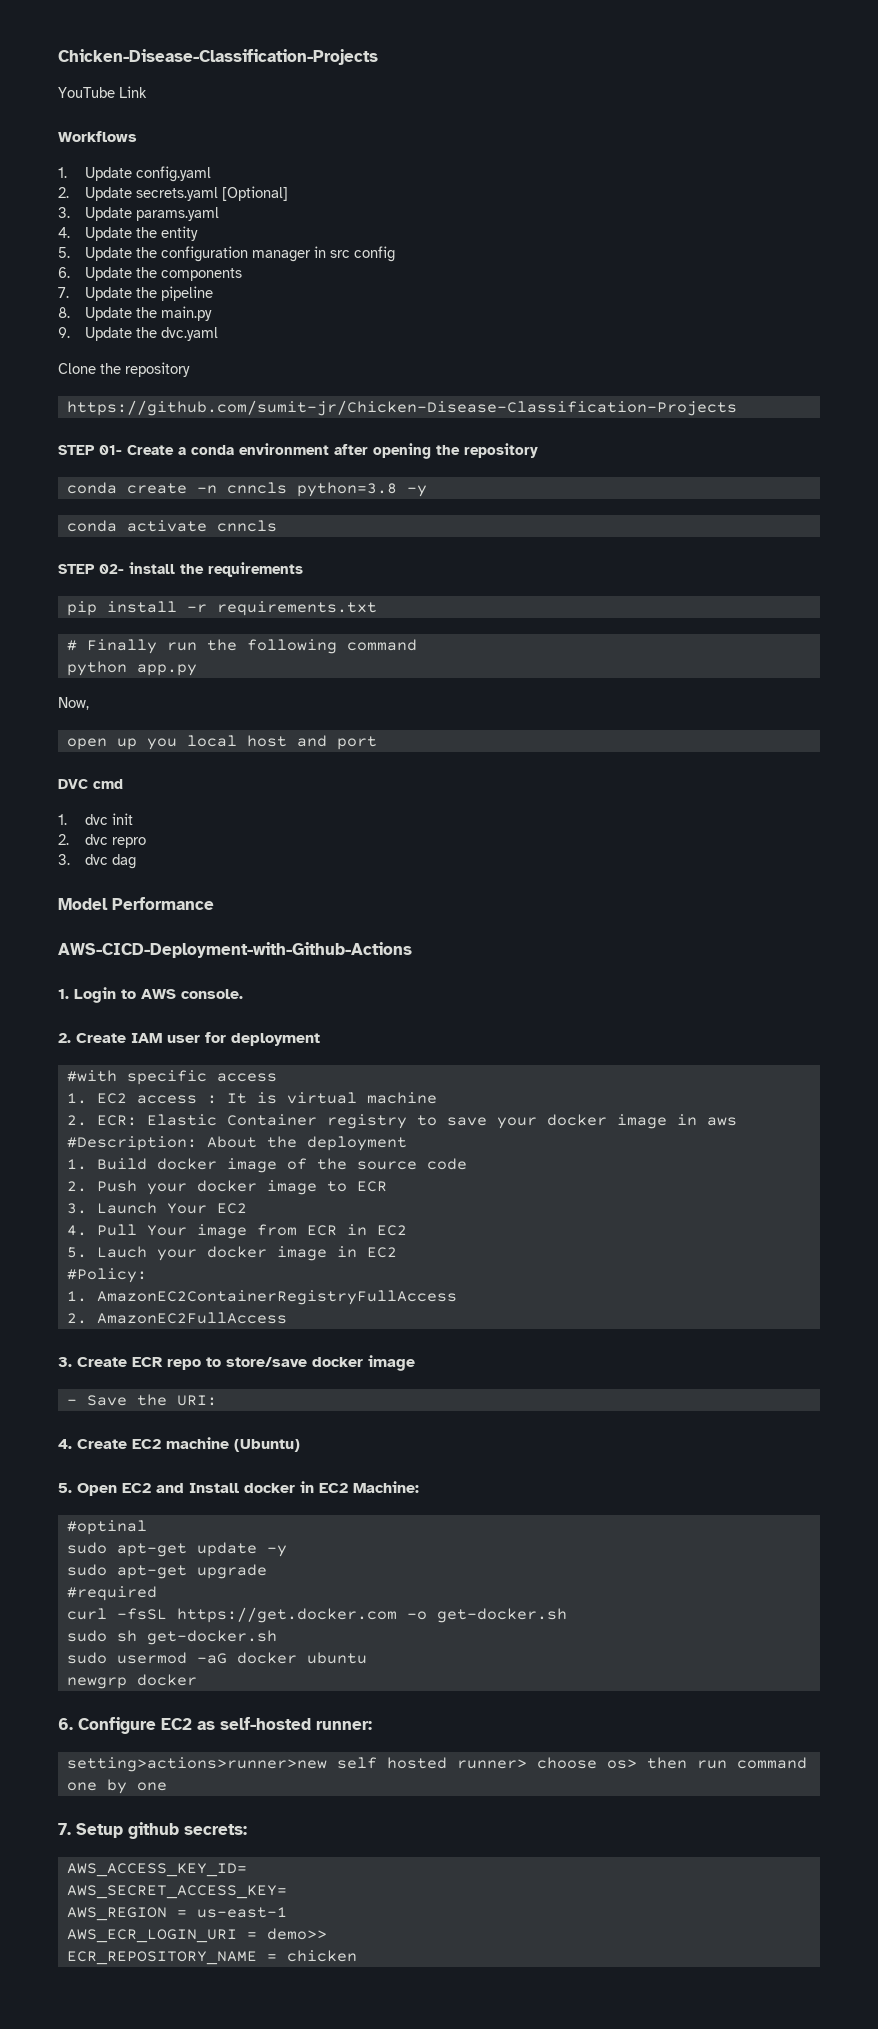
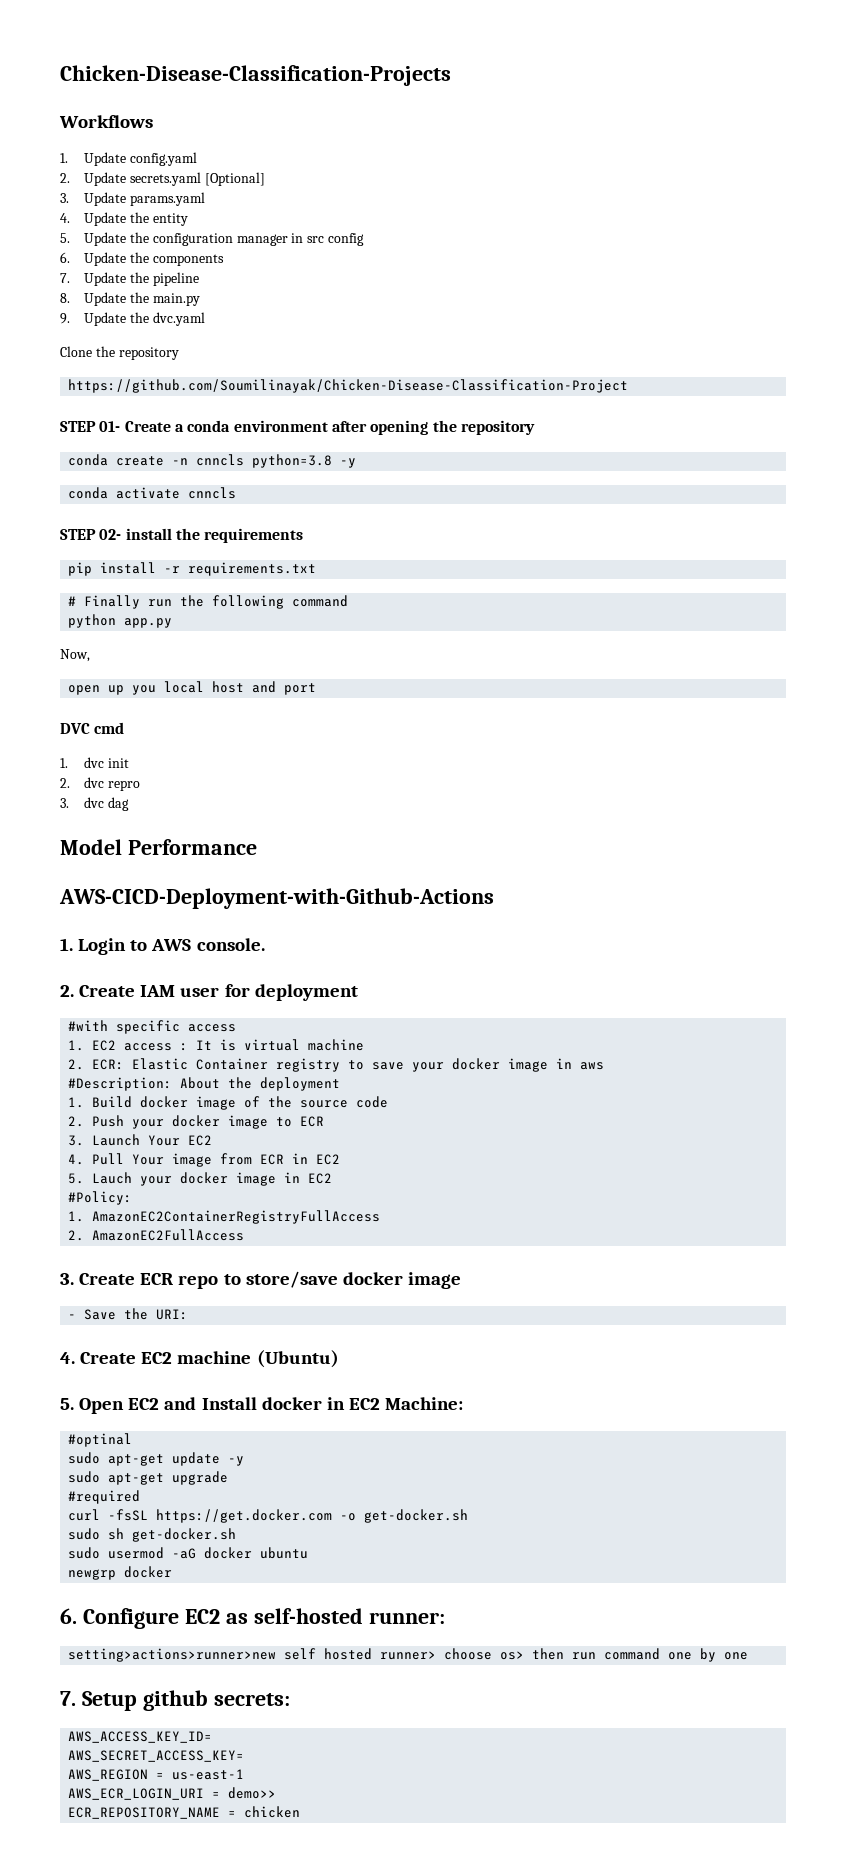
[58,86,147,98] // YouTube Link -> (451, 75) none
[66,400,737,416] https://github.com/sumit-jr/Chicken-Disease-Classification-Projects -> [68,379,629,393] https://github.com/Soumilinayak/Chicken-Disease-Classification-Project

